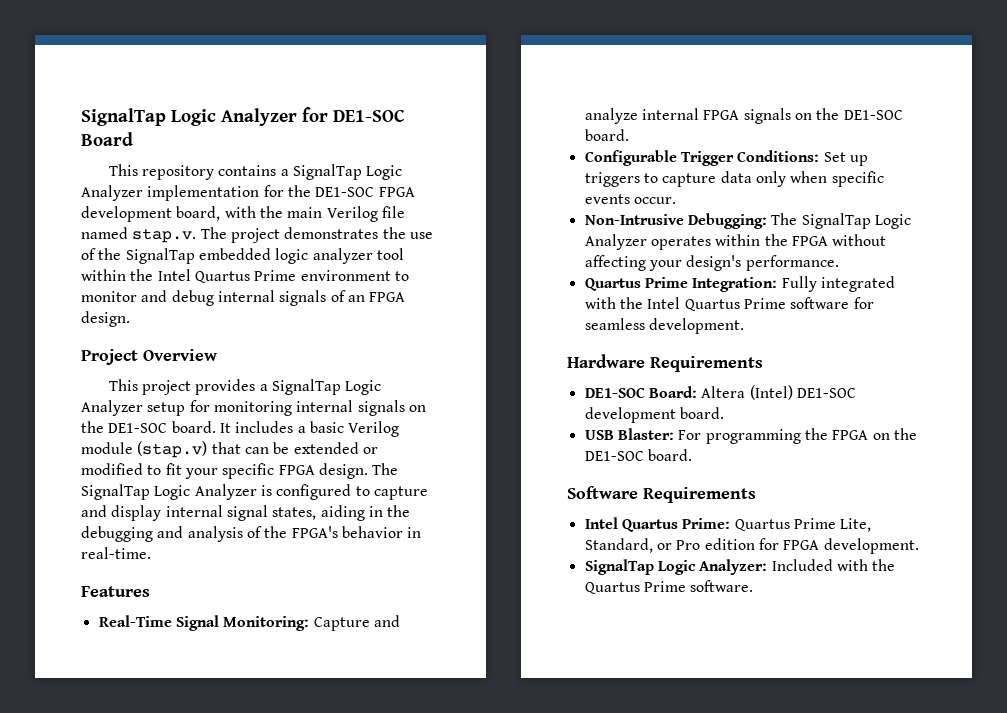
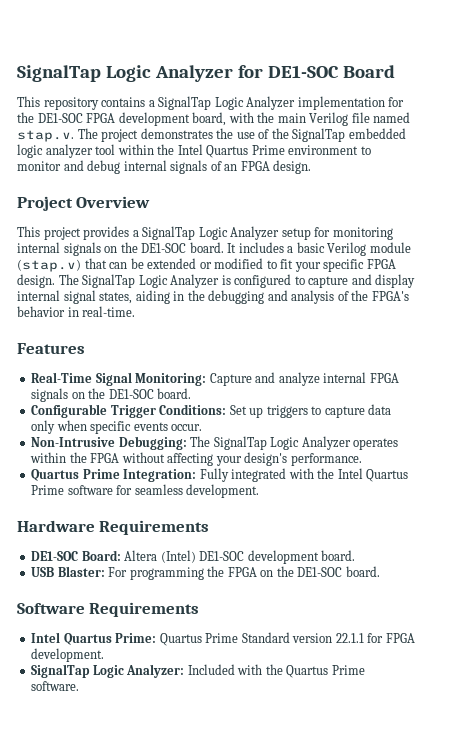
[840,518,872,532] [584,538,755,553] Lite, Standard, or Pro edition -> [241,632,364,643] Standard version 22.1.1

